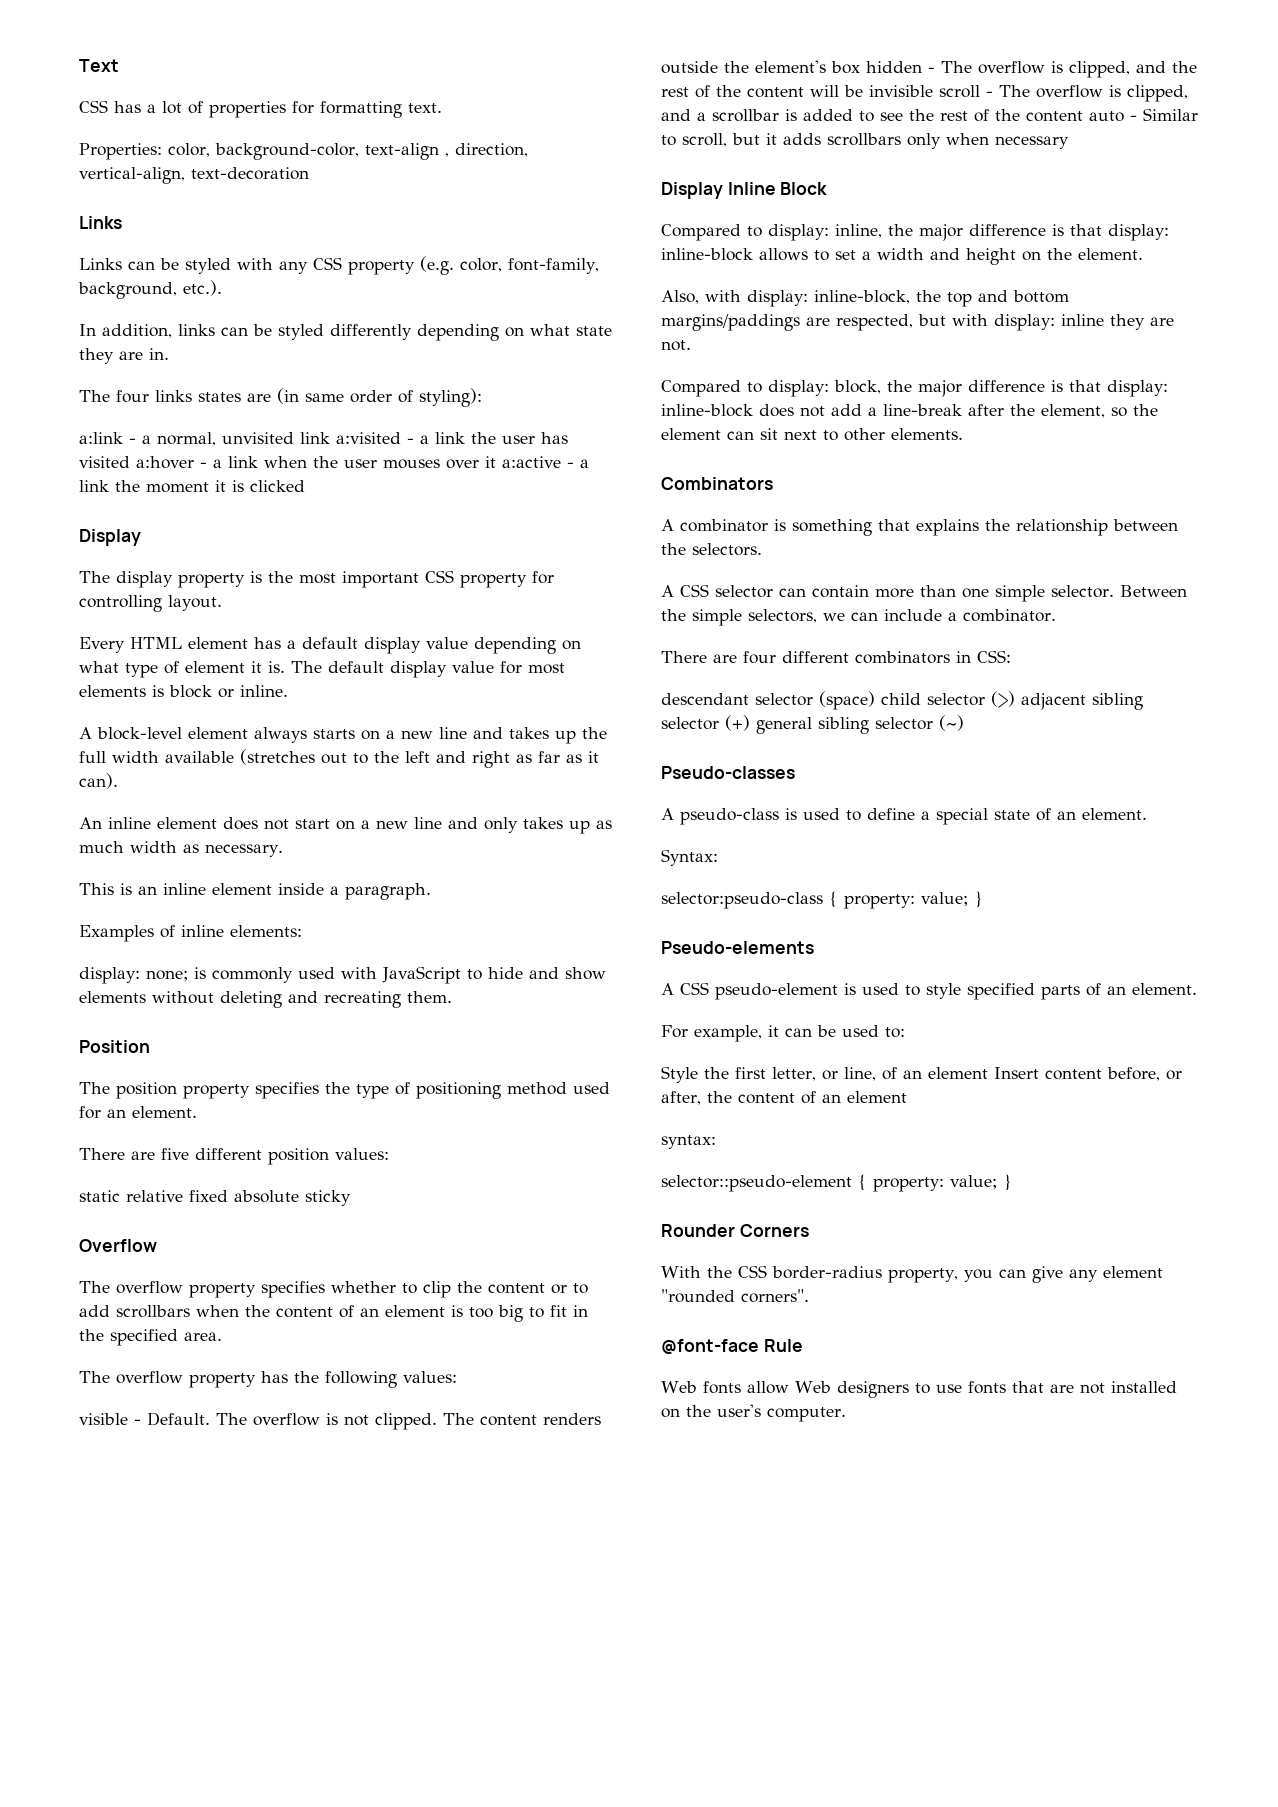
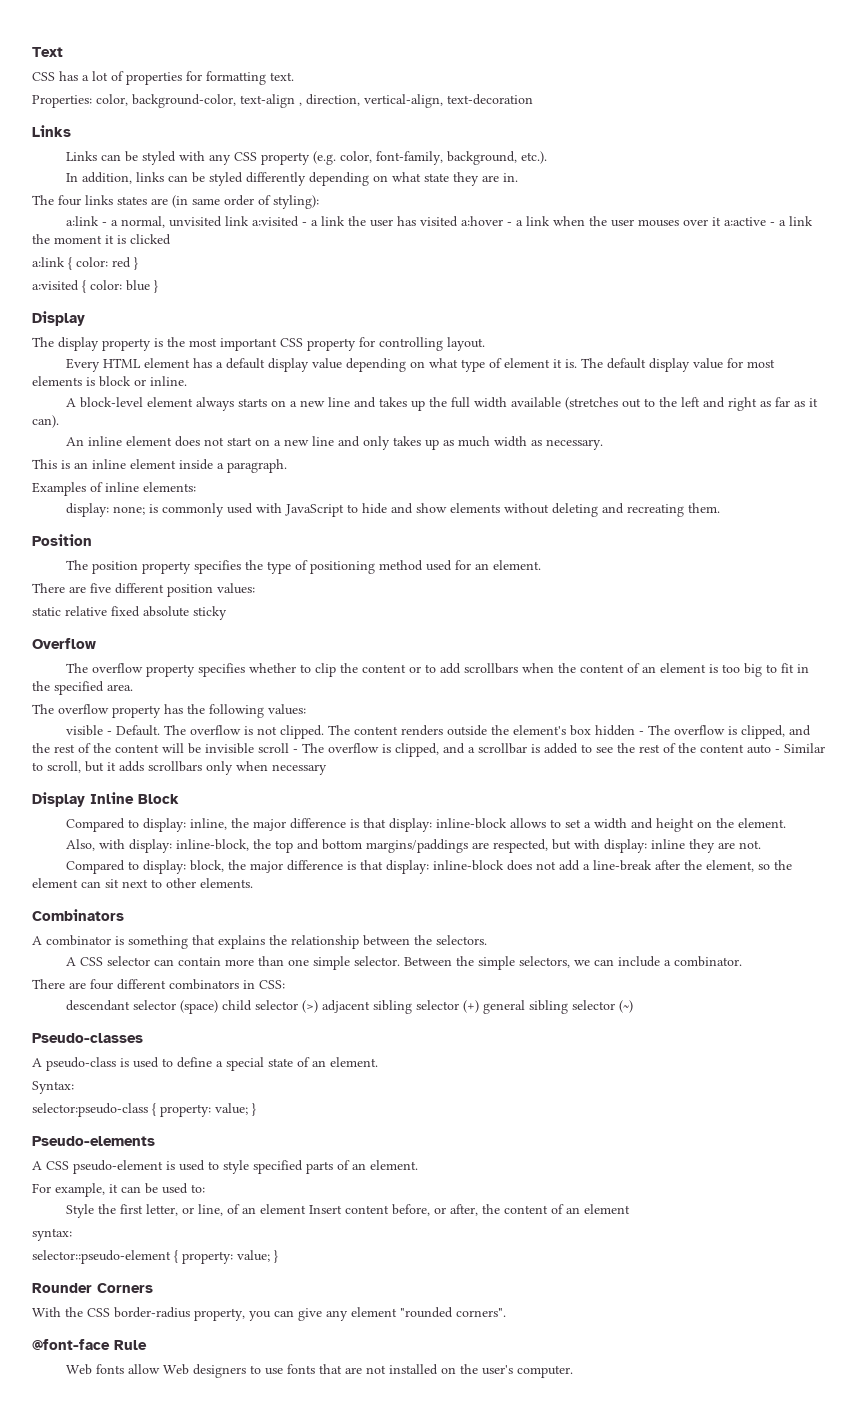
(305, 486) none -> [32,257,138,270] [32,280,158,293] // a:link { color: red } // a:visited { color: blue }

